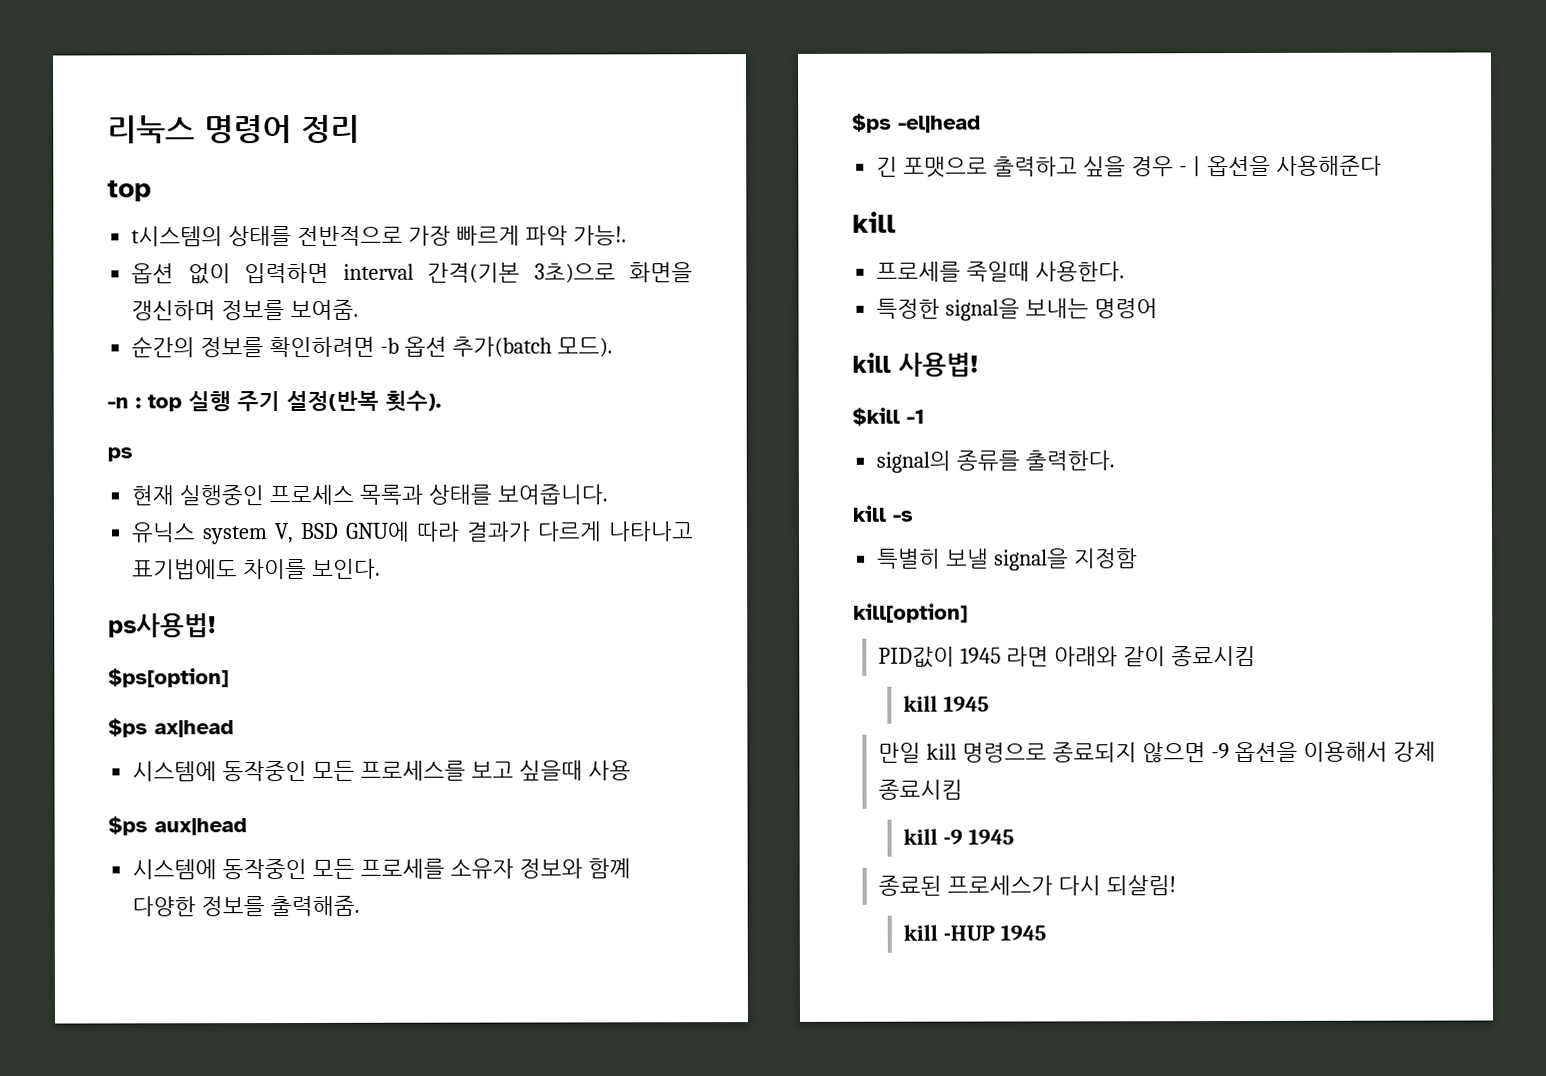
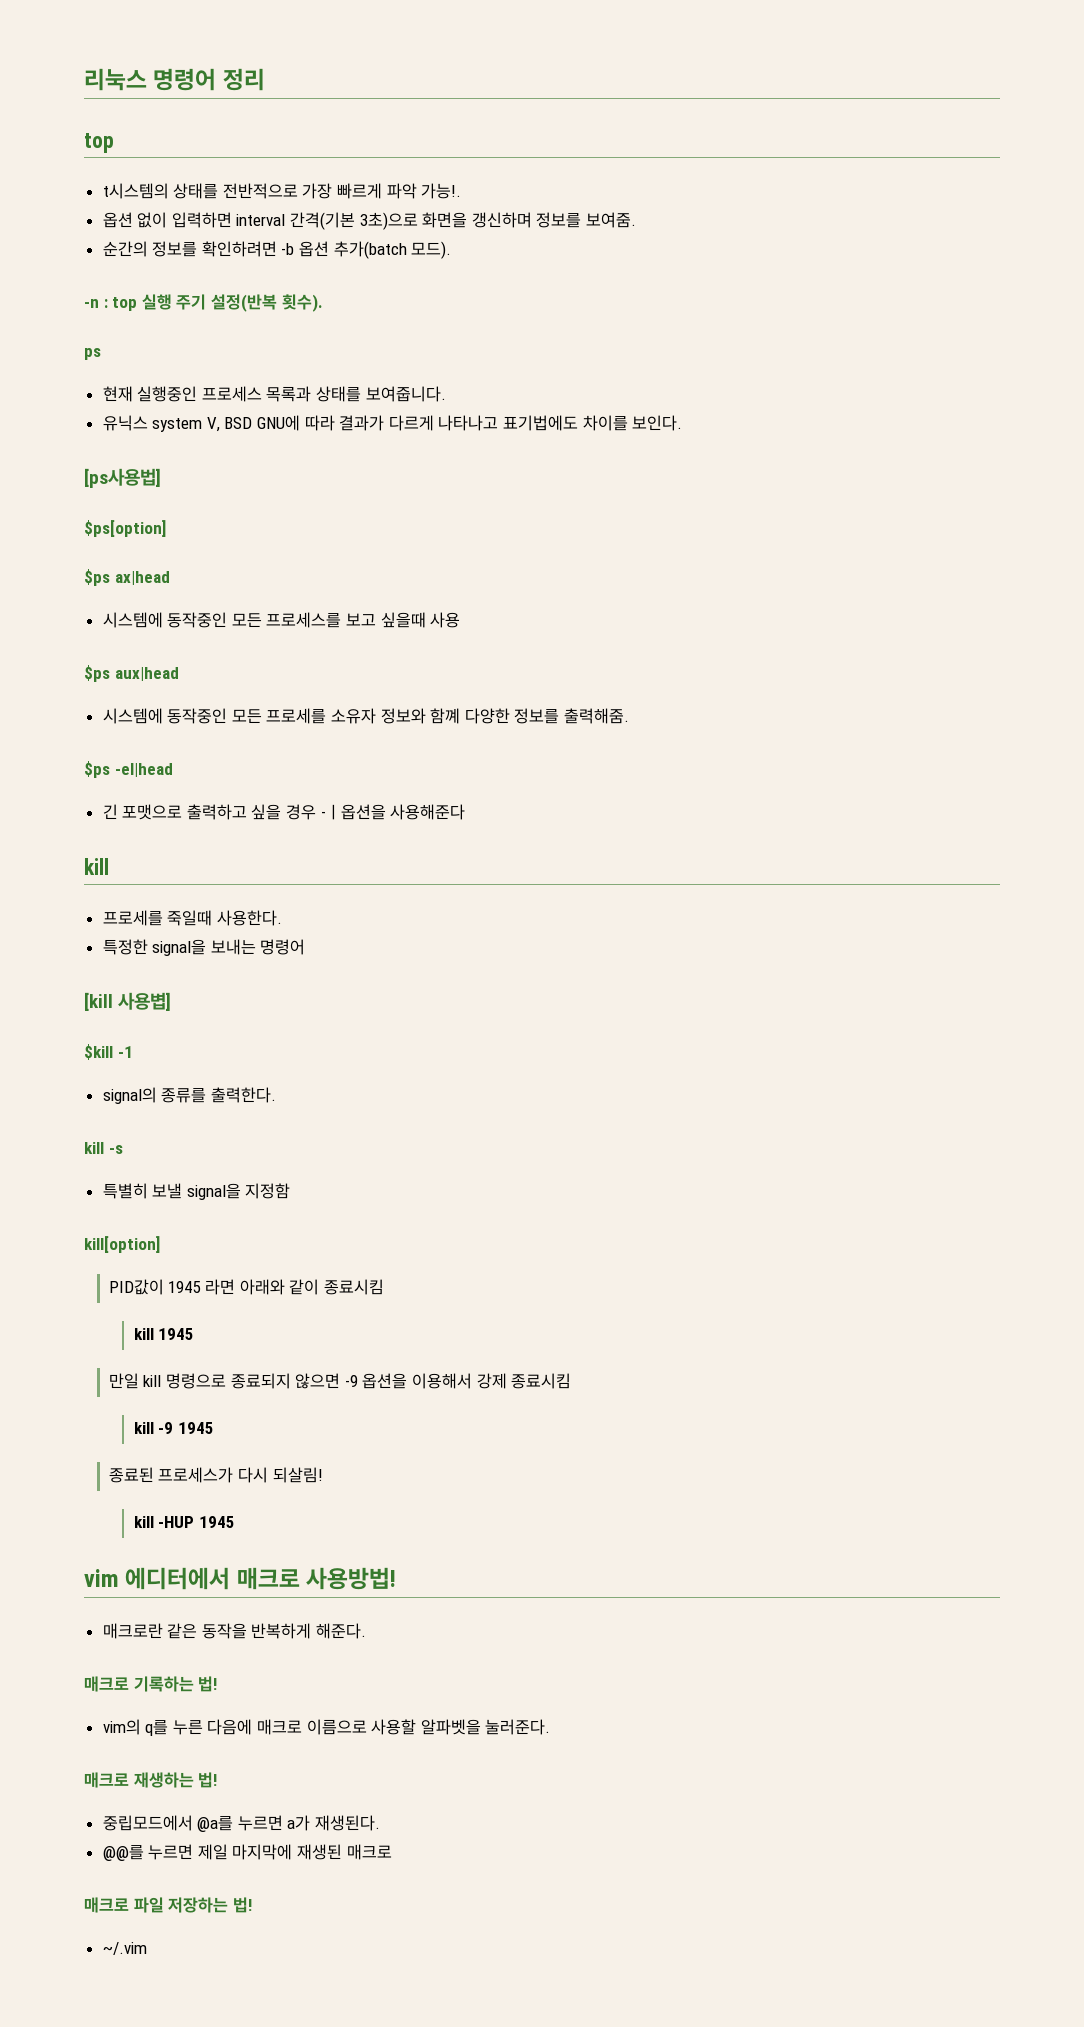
[108,613,216,638] ps사용법! -> [84,468,161,488] [ps사용법]
[852,352,978,377] kill 사용볍! -> [84,992,172,1011] [kill 사용볍]
(1046, 932) none -> [84,1567,397,1590] [102,1623,367,1639] [84,1676,218,1692] [102,1719,551,1736] [84,1772,218,1788] [102,1815,381,1832] [102,1844,392,1861] [84,1897,252,1913] [102,1942,147,1955] // vim 에디터에서 매크로 사용방법! // 매크로란 같은 동작을 반복하게 해준다. // 매크로 기록하는 법! // vim의 q를 누른 다음에 매크로 이름으로 사용할 알파벳을 눌러준다. // 매크로 재생하는 법! // 중립모드에서 @a를 누르면 a가 재생된다. // @@를 누르면 제일 마지막에 재생된 매크로 // 매크로 파일 저장하는 법! // ~/.vim

